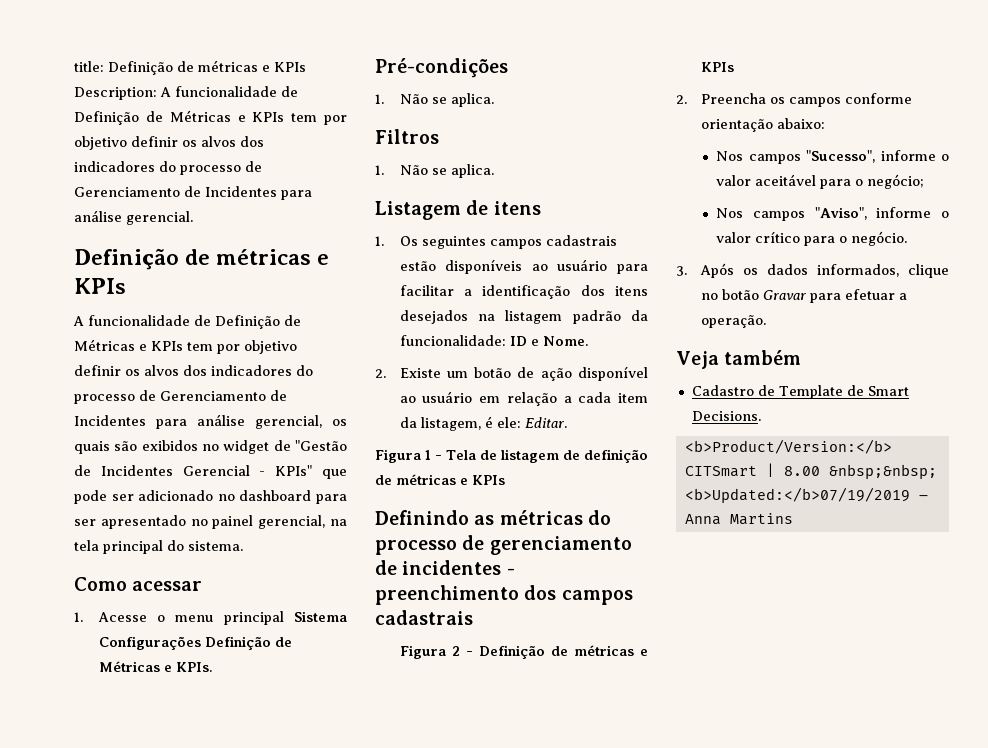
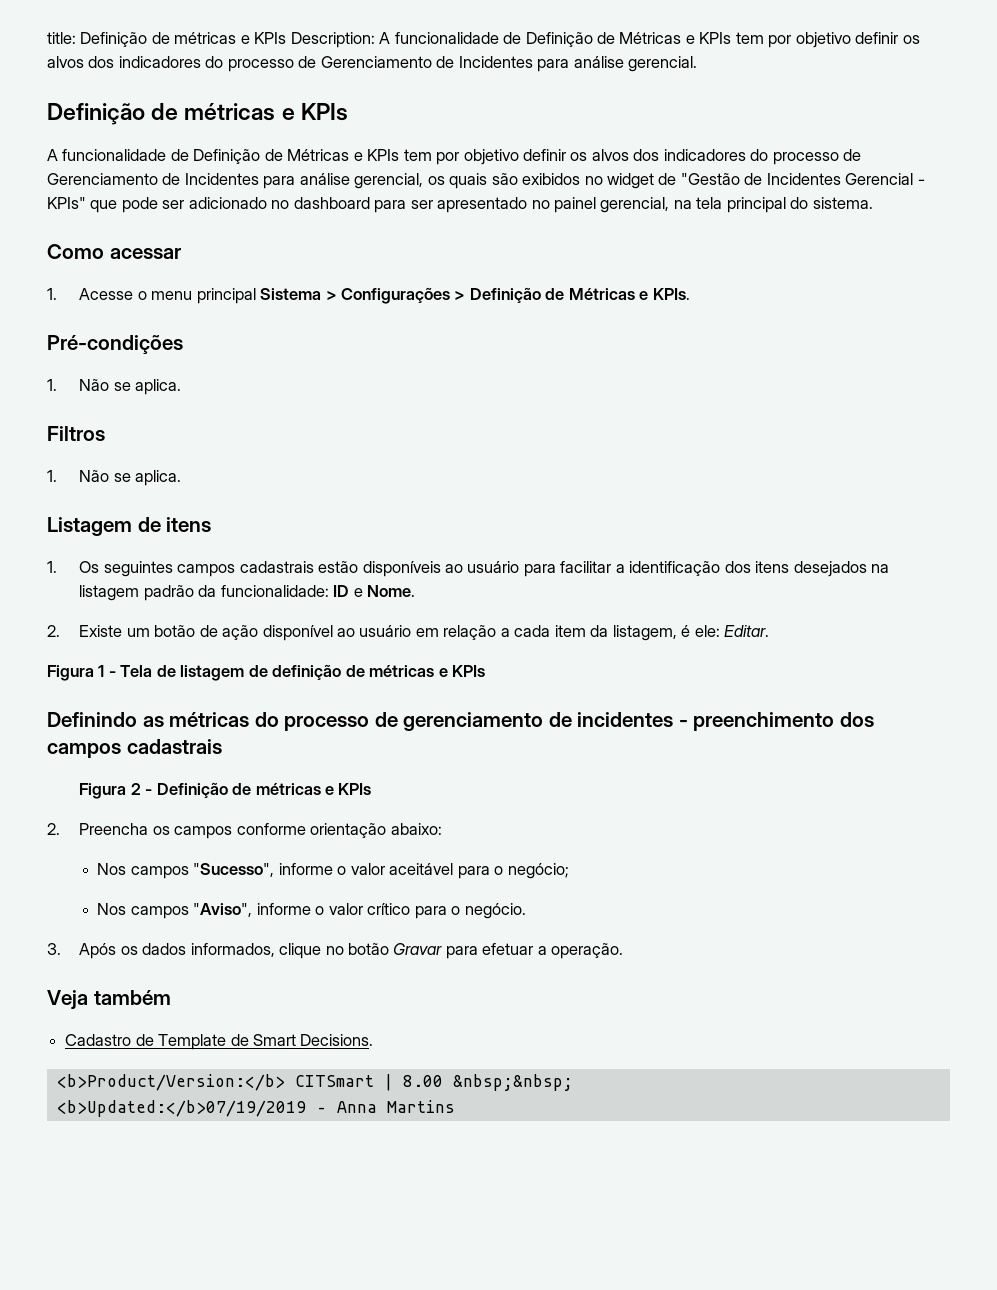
[98,636,201,650] Configurações -> [325,287,466,304] > Configurações >

